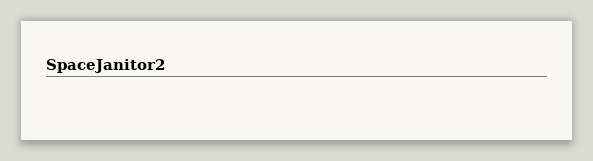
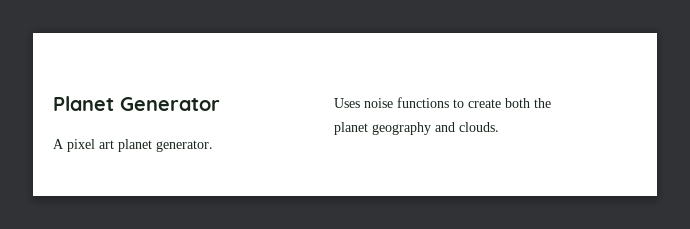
[46,59,165,73] SpaceJanitor2 -> [53,96,220,111] [53,139,213,152] [334,97,551,108] [334,122,499,135] Planet Generator // A pixel art planet generator. // Uses noise functions to create both the planet geography and clouds.

